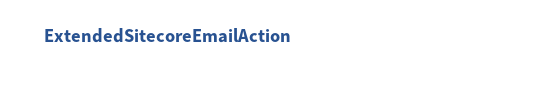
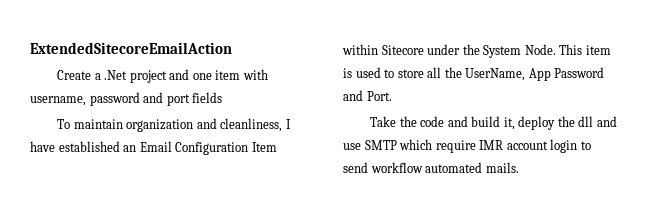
(291, 35) none -> [57,69,268,83] [30,92,223,106] [57,118,291,132] [30,141,277,155] [342,44,611,58] [343,67,605,81] [343,90,392,101] [370,116,617,130] [343,139,591,153] [343,162,519,173] // Create a .Net project and one item with username, password and port fields // To maintain organization and cleanliness, I have established an Email Configuration Item within Sitecore under the System Node. This item is used to store all the UserName, App Password and Port. // Take the code and build it, deploy the dll and use SMTP which require IMR account login to send workflow automated mails.

